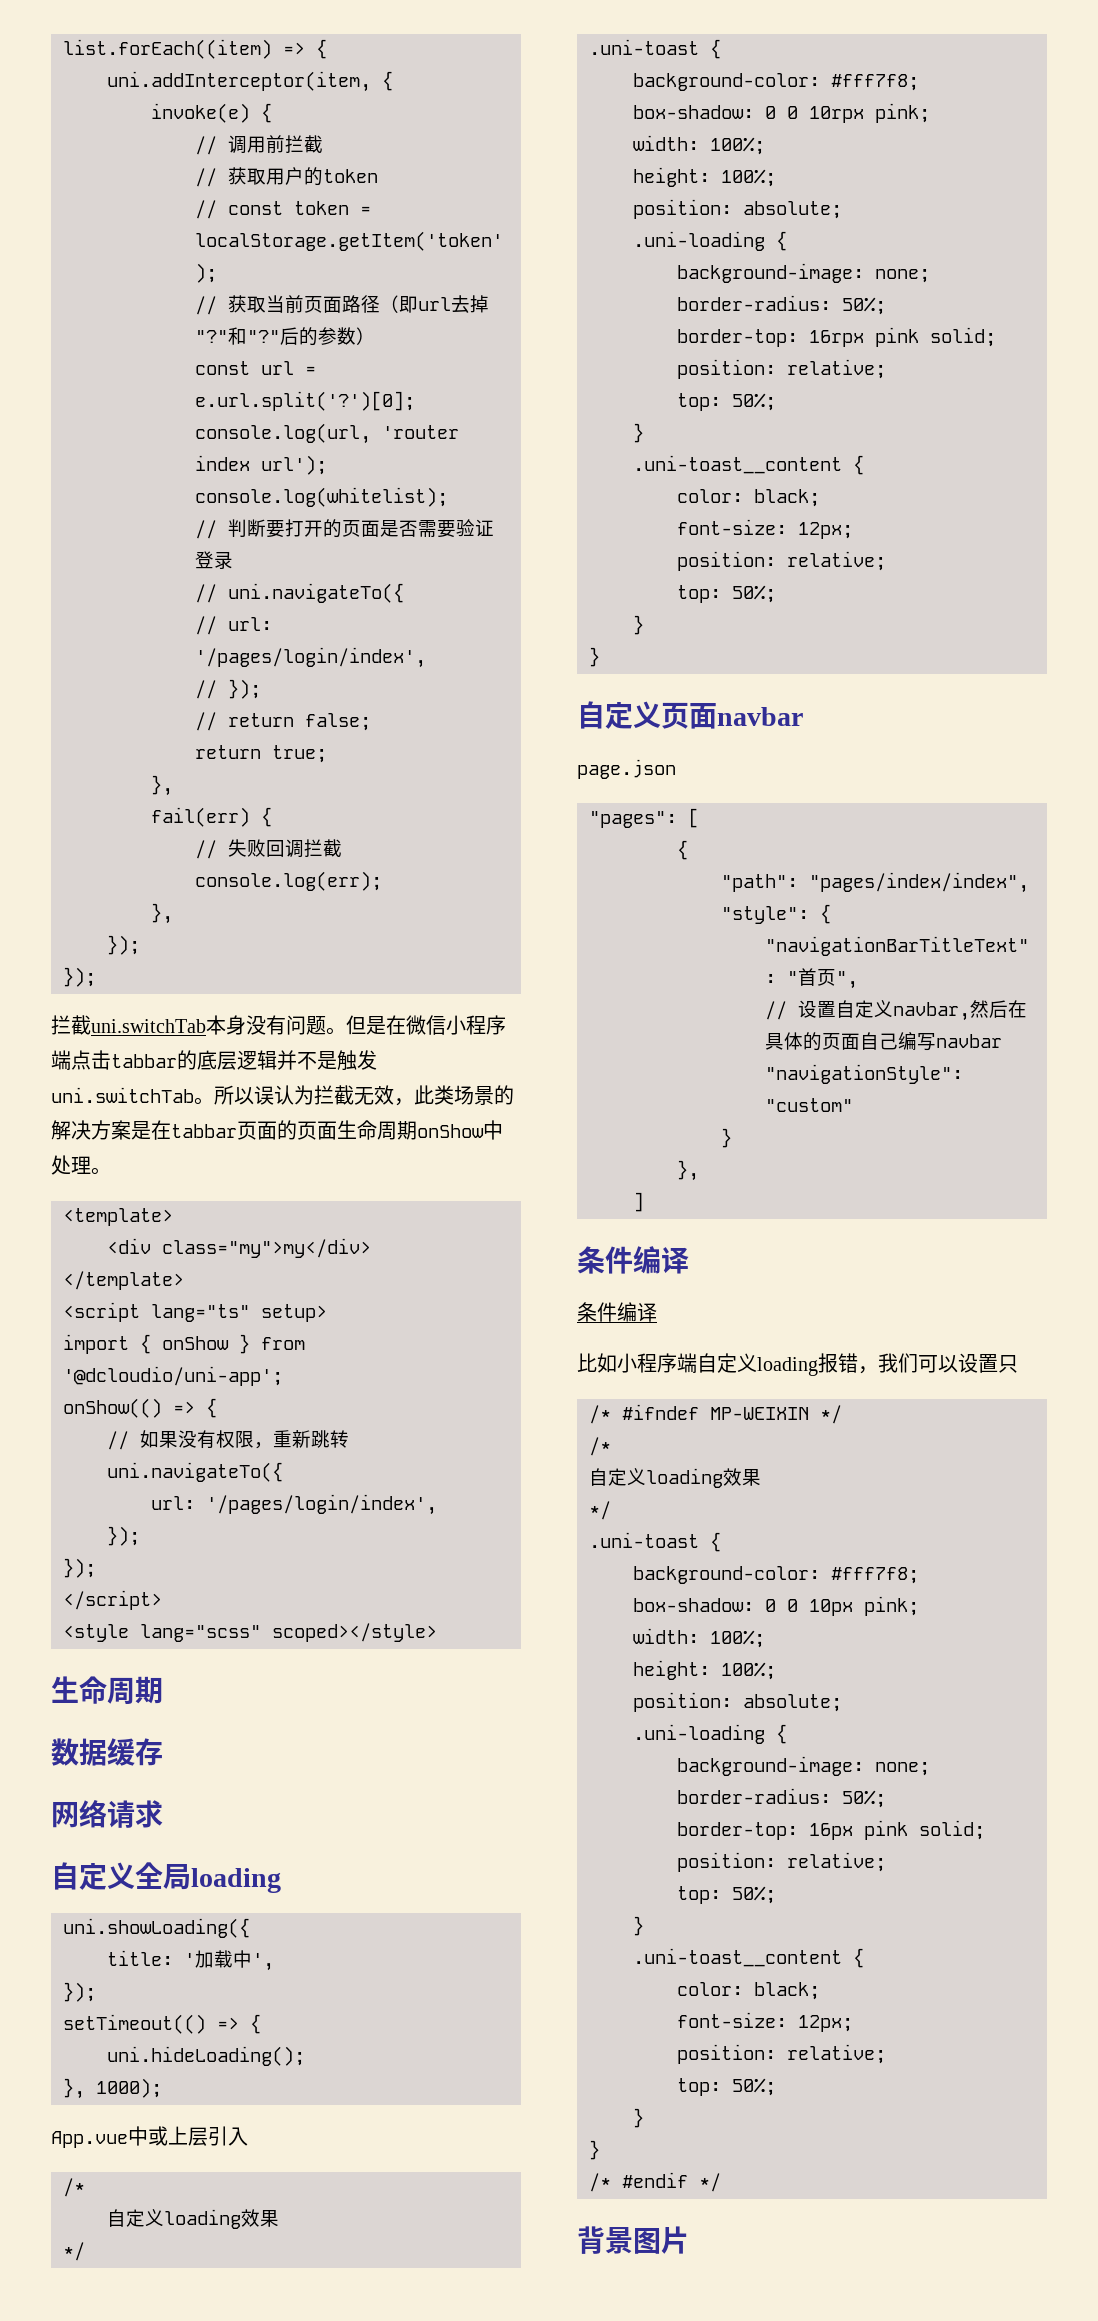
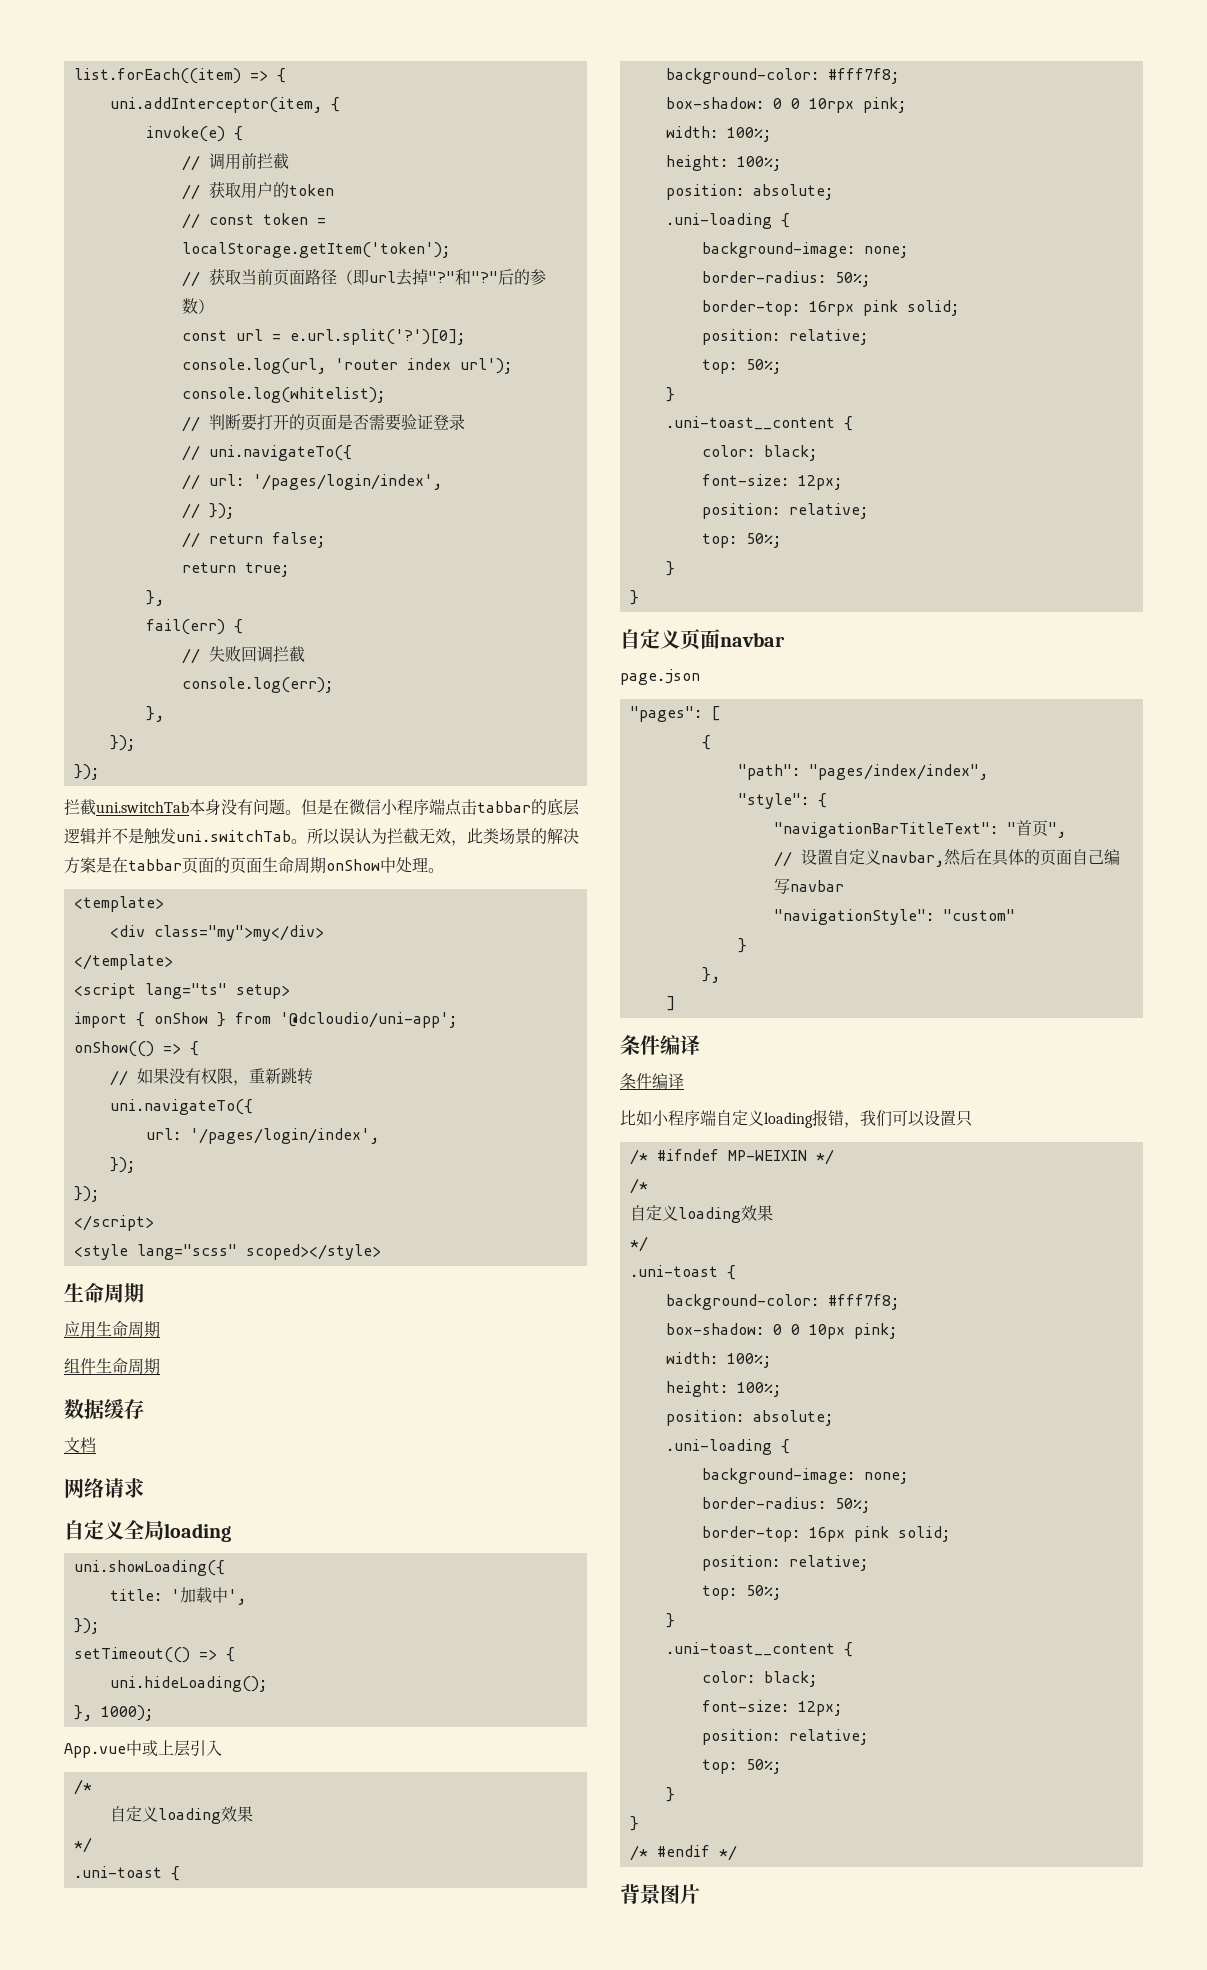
(163, 1690) none -> [64,1321,160,1338] [64,1358,160,1375] // 应用生命周期 // 组件生命周期
(163, 1752) none -> [64,1437,96,1453] // 文档

